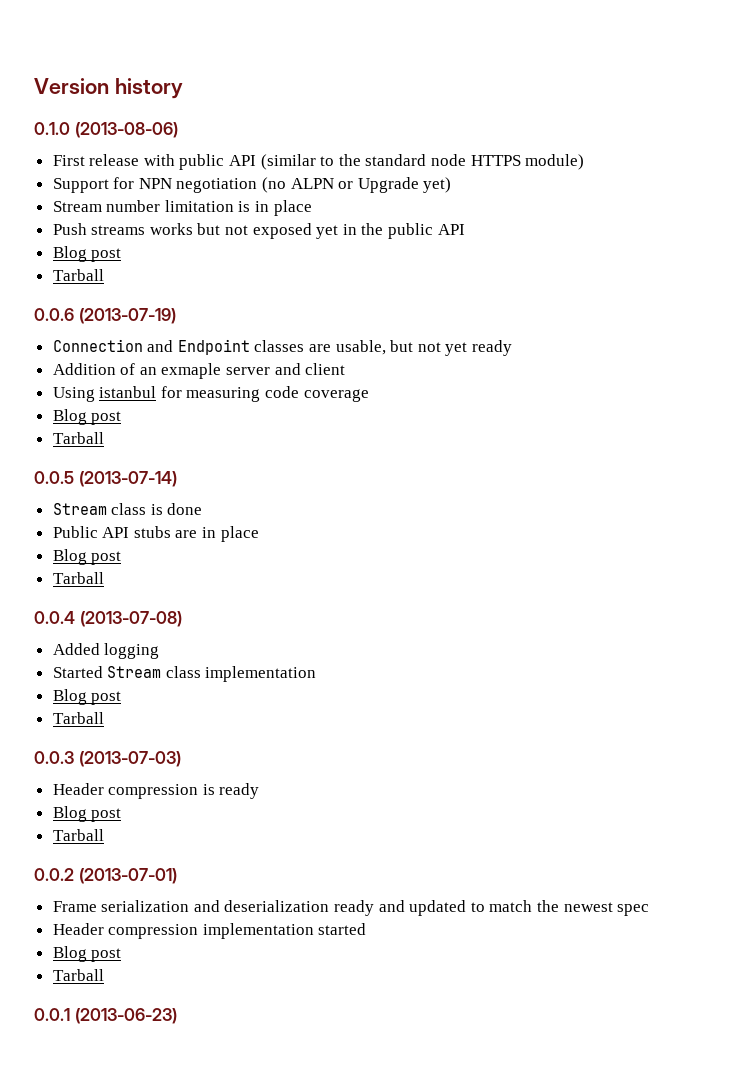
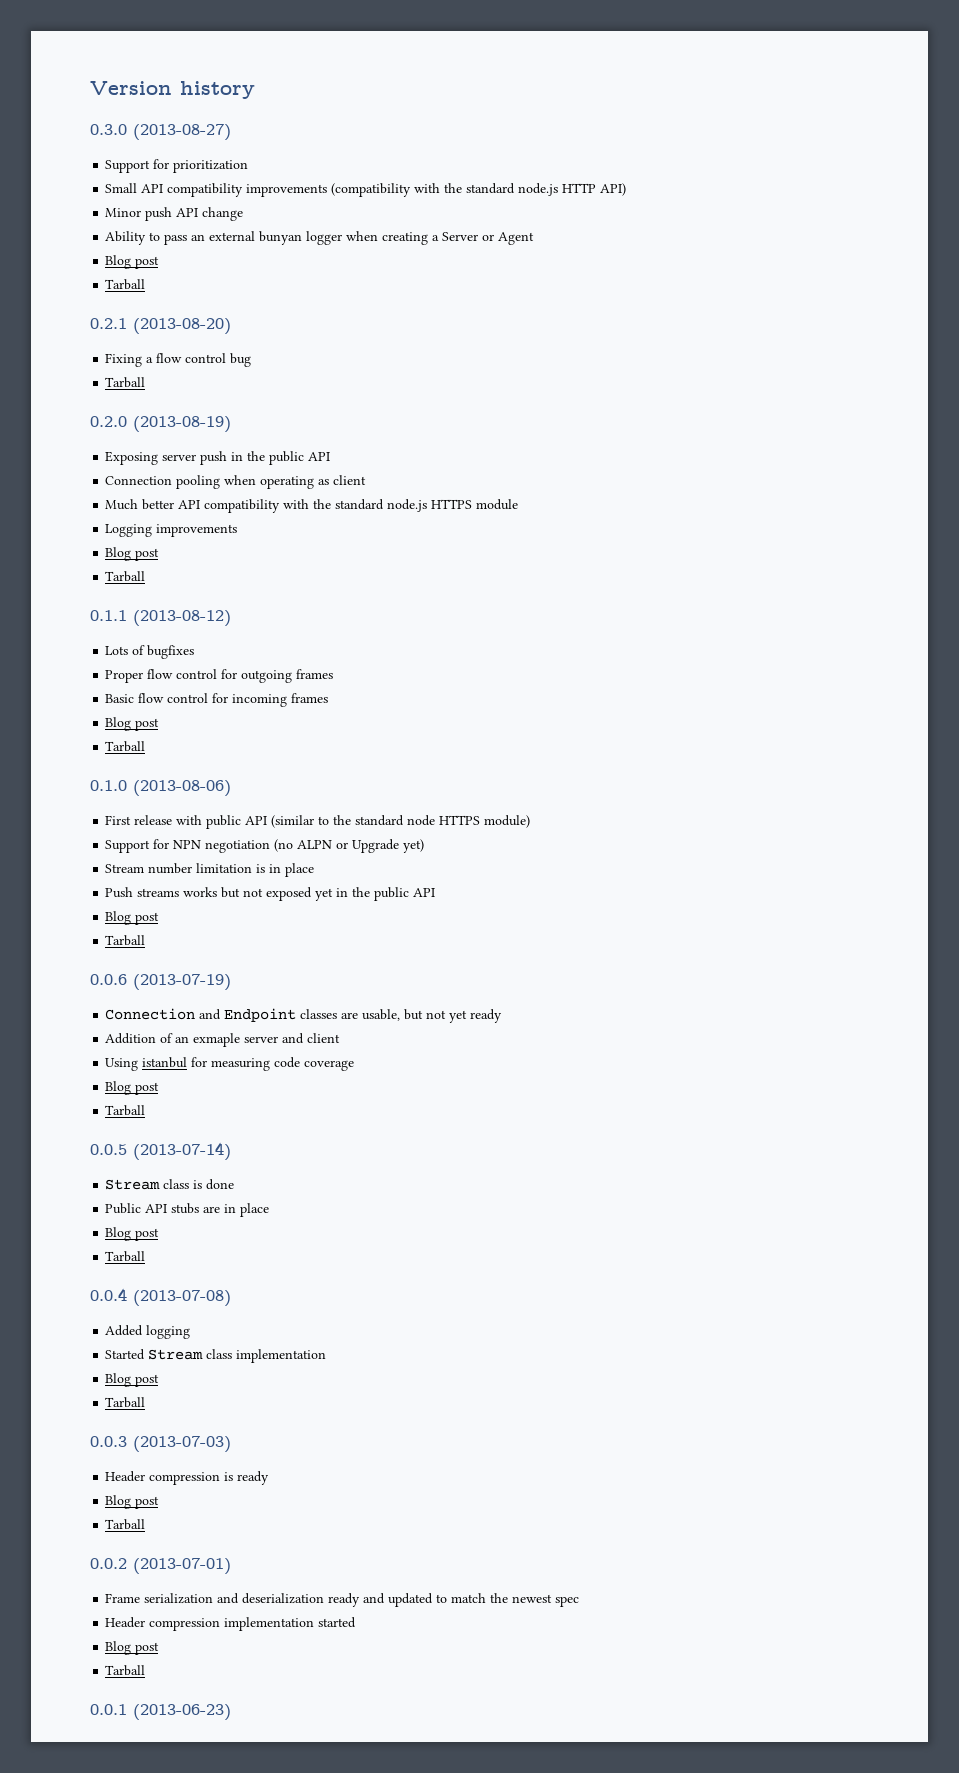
(183, 88) none -> [90,124,231,141] [105,159,249,173] [105,183,627,197] [105,207,244,221] [105,231,535,245] [105,255,160,269] [105,279,146,290] [90,318,231,335] [105,353,252,367] [105,377,146,388] [90,416,231,433] [105,451,331,465] [105,475,367,489] [105,499,519,513] [105,524,238,537] [105,547,160,561] [105,571,146,582] [90,610,231,627] [105,645,195,659] [105,669,334,683] [105,693,329,707] [105,717,160,731] [105,741,146,752] // 0.3.0 (2013-08-27) // Support for prioritization // Small API compatibility improvements (compatibility with the standard node.js HTTP API) // Minor push API change // Ability to pass an external bunyan logger when creating a Server or Agent // Blog post // Tarball // 0.2.1 (2013-08-20) // Fixing a flow control bug // Tarball // 0.2.0 (2013-08-19) // Exposing server push in the public API // Connection pooling when operating as client // Much better API compatibility with the standard node.js HTTPS module // Logging improvements // Blog post // Tarball // 0.1.1 (2013-08-12) // Lots of bugfixes // Proper flow control for outgoing frames // Basic flow control for incoming frames // Blog post // Tarball

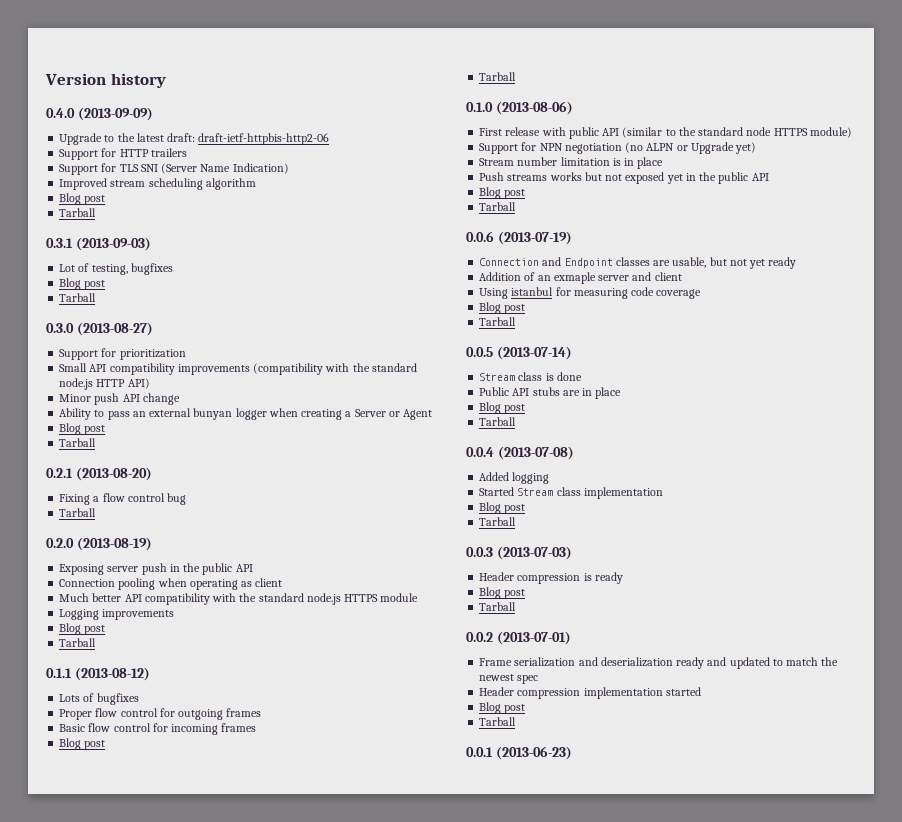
(255, 90) none -> [46,107,153,121] [59,133,330,145] [59,148,187,160] [59,163,289,175] [59,178,256,190] [59,193,106,205] [59,208,97,217] [46,237,151,251] [59,263,173,275] [59,278,106,290] [59,293,97,302] // 0.4.0 (2013-09-09) // Upgrade to the latest draft: draft-ietf-httpbis-http2-06 // Support for HTTP trailers // Support for TLS SNI (Server Name Indication) // Improved stream scheduling algorithm // Blog post // Tarball // 0.3.1 (2013-09-03) // Lot of testing, bugfixes // Blog post // Tarball

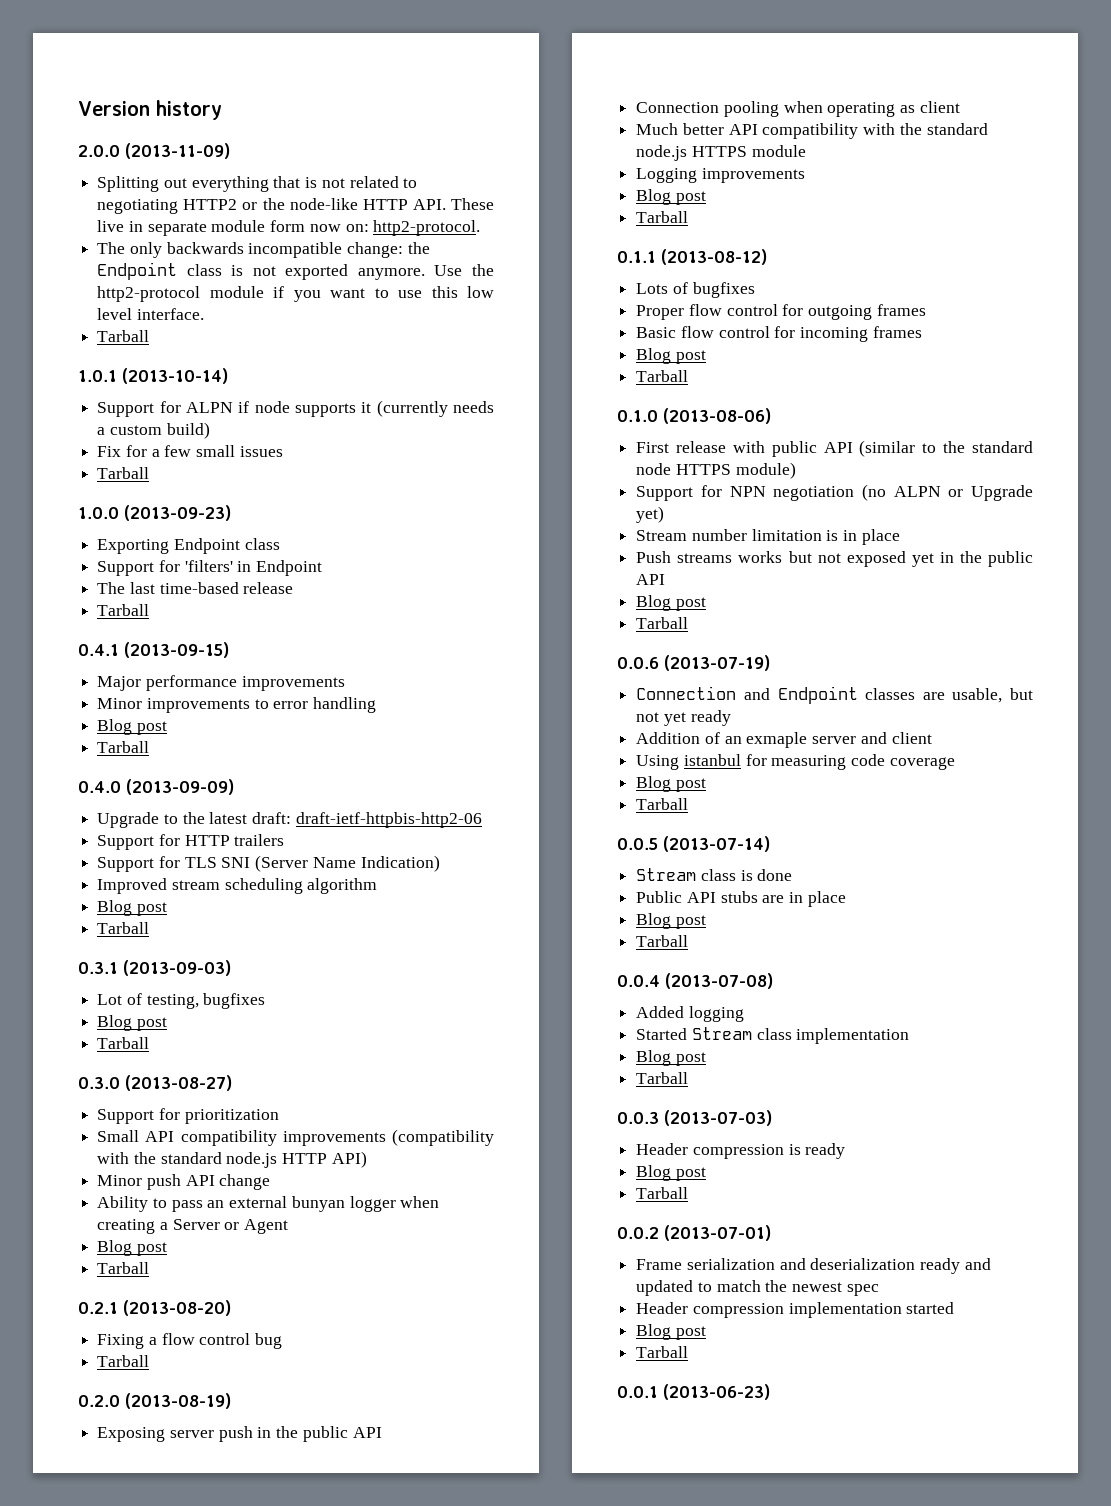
(166, 80) none -> [78,143,230,159] [97,176,418,192] [97,198,494,214] [97,220,481,236] [97,242,430,258] [97,262,494,280] [97,286,494,302] [97,308,204,320] [97,330,150,342] [78,368,228,384] [97,400,494,417] [97,422,210,439] [97,445,283,457] [97,467,150,479] [78,505,231,521] [97,538,280,554] [97,560,323,576] [97,582,294,594] [97,604,150,616] [78,642,229,658] [97,675,345,691] [97,697,377,713] [97,719,167,735] [97,741,150,753] // 2.0.0 (2013-11-09) // Splitting out everything that is not related to negotiating HTTP2 or the node-like HTTP API. These live in separate module form now on: http2-protocol. // The only backwards incompatible change: the Endpoint class is not exported anymore. Use the http2-protocol module if you want to use this low level interface. // Tarball // 1.0.1 (2013-10-14) // Support for ALPN if node supports it (currently needs a custom build) // Fix for a few small issues // Tarball // 1.0.0 (2013-09-23) // Exporting Endpoint class // Support for 'filters' in Endpoint // The last time-based release // Tarball // 0.4.1 (2013-09-15) // Major performance improvements // Minor improvements to error handling // Blog post // Tarball

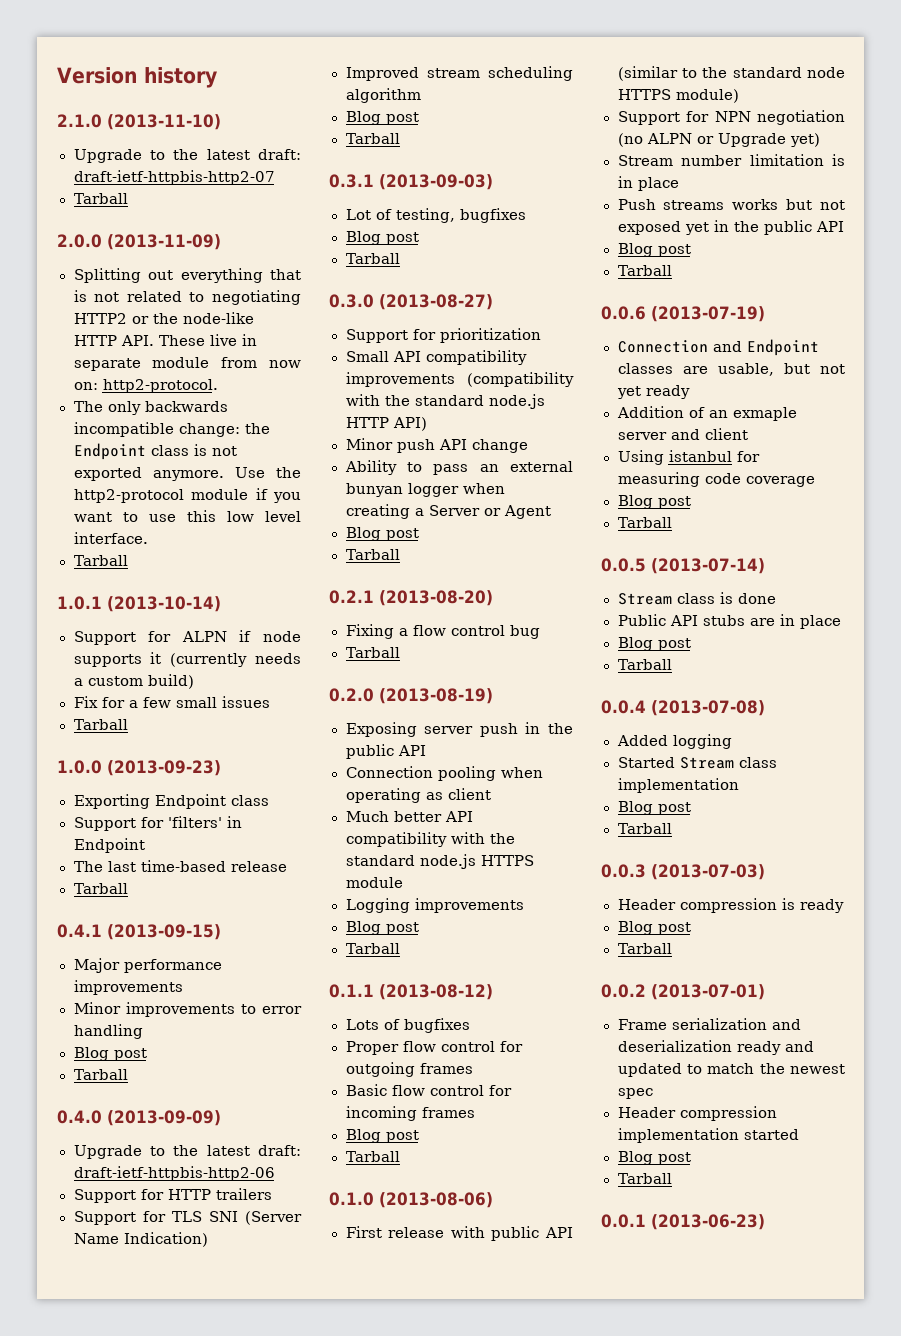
(222, 110) none -> [57,114,221,130] [73,149,301,163] [73,170,275,185] [73,193,129,204] // 2.1.0 (2013-11-10) // Upgrade to the latest draft: draft-ietf-httpbis-http2-07 // Tarball
[270,220,306,232] form -> [221,357,258,368] from

